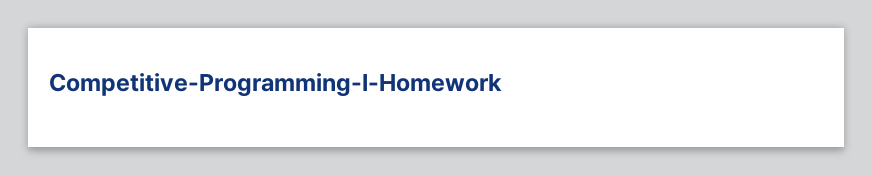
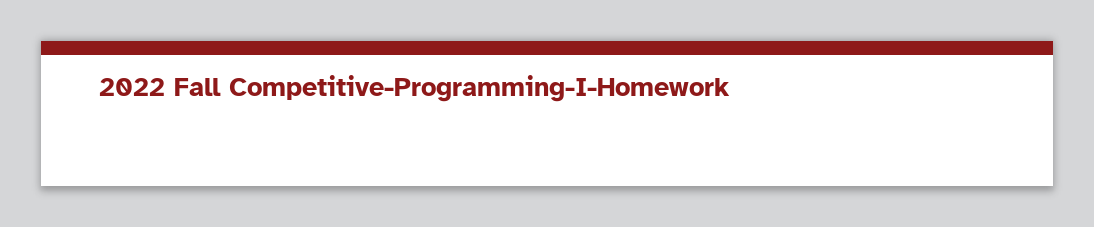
(49, 85) none -> [99,78,221,96] 2022 Fall

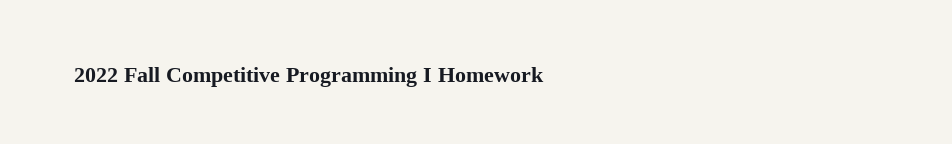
[229,75,730,102] Competitive-Programming-I-Homework -> [166,67,544,87] Competitive Programming I Homework

